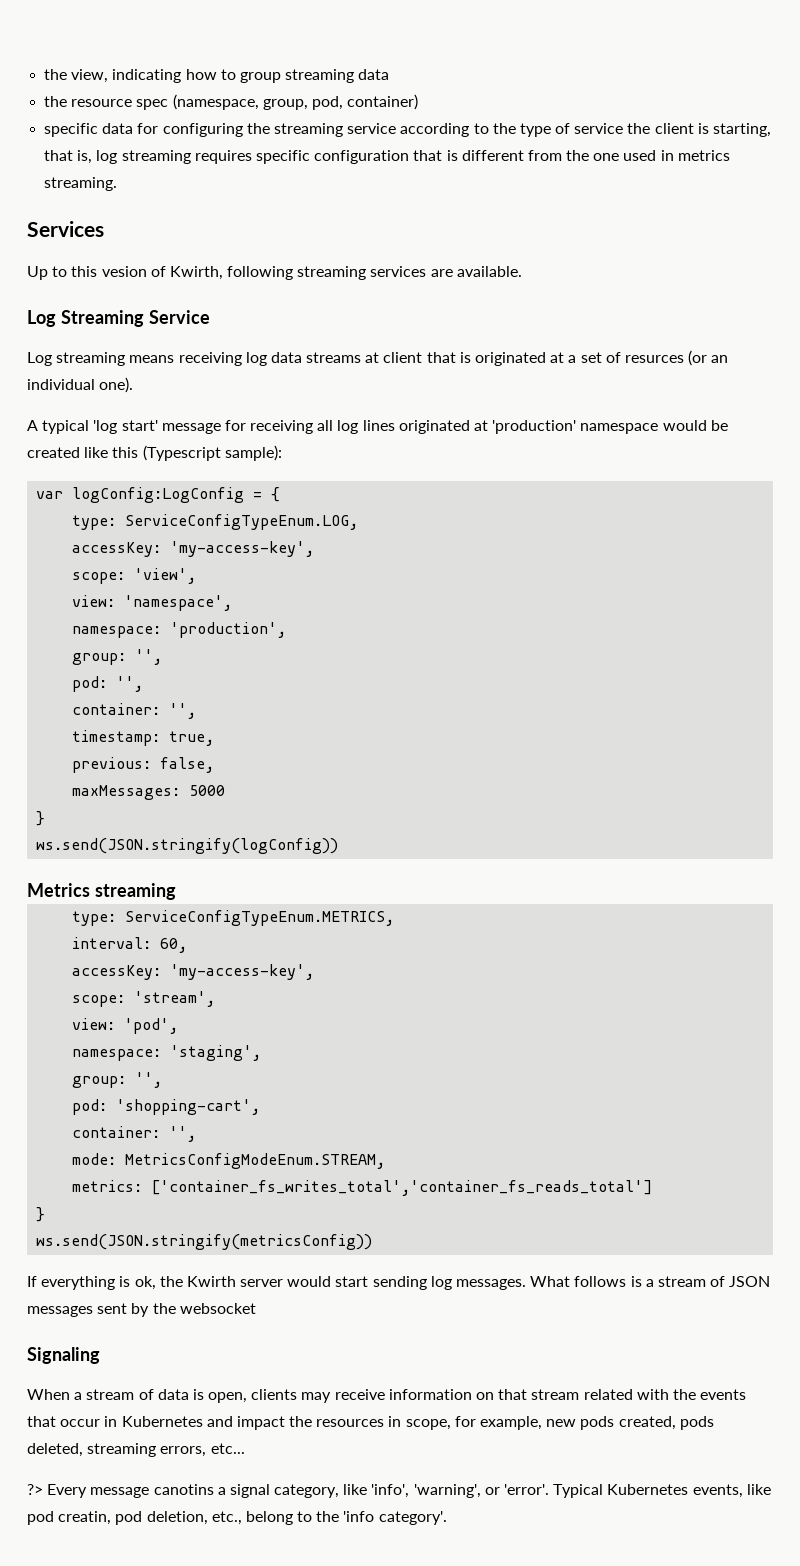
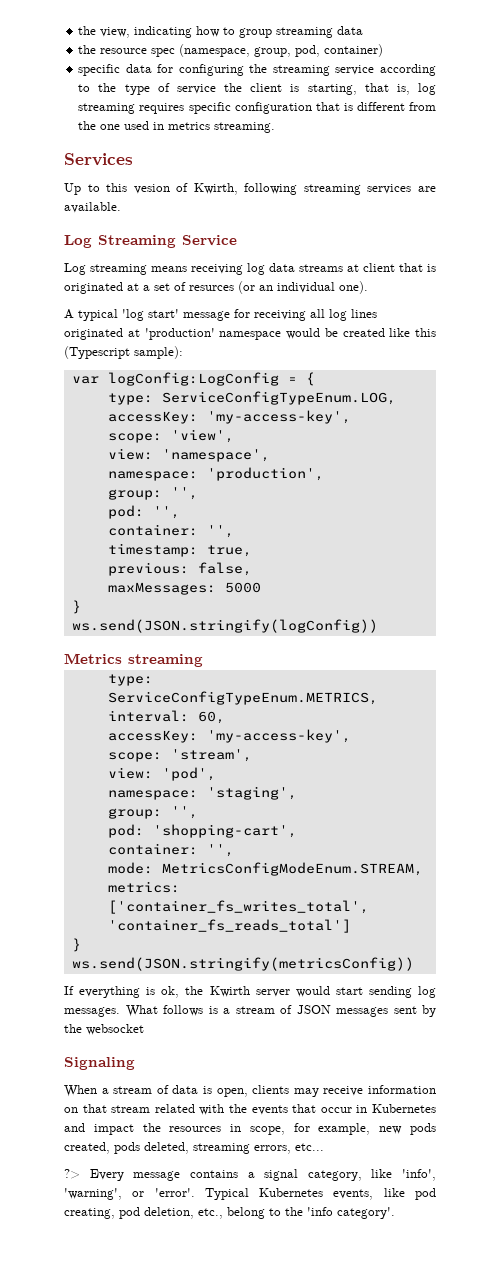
[153,1484,214,1495] canotins -> [189,1170,238,1178] contains
[58,1511,112,1525] creatin, -> [64,1208,115,1219] creating,

